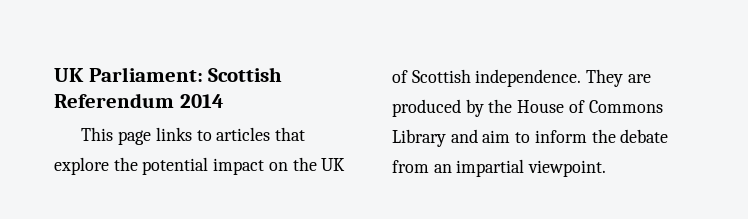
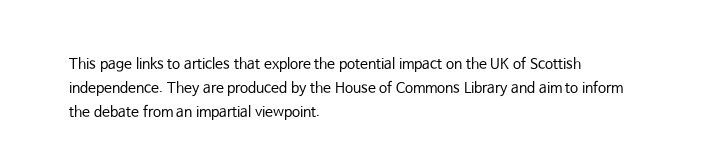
[54,67,283,82] [54,93,224,108] UK Parliament: Scottish Referendum 2014 // -> (69, 63) none

